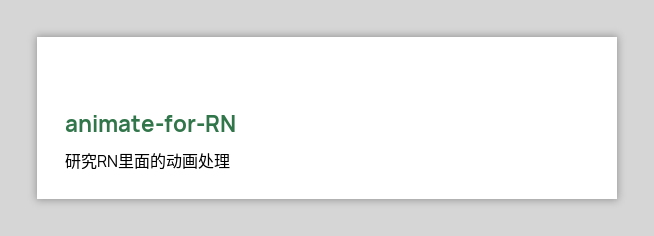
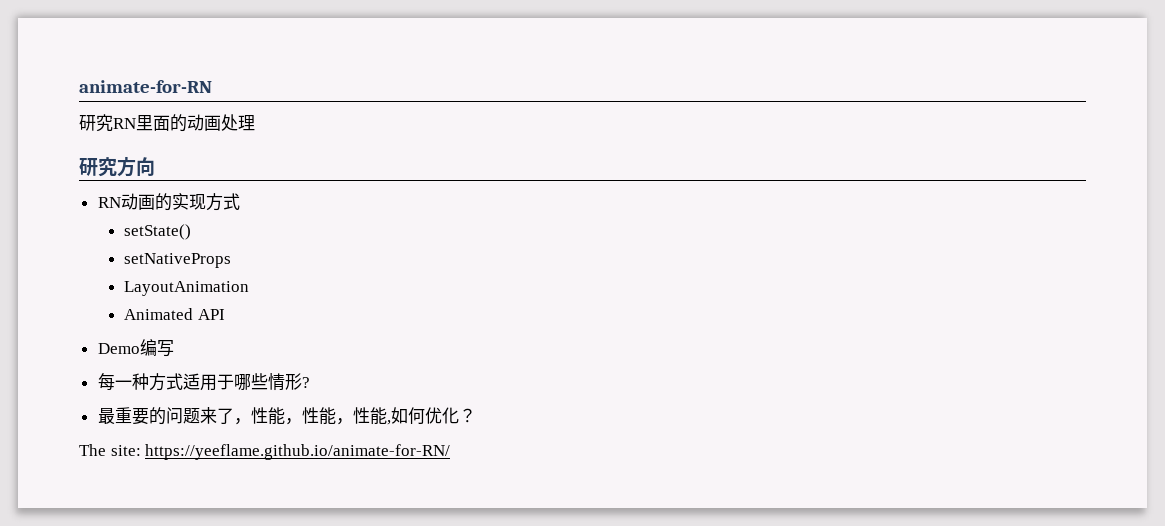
(230, 161) none -> [79,156,155,177] [97,193,240,211] [123,224,191,240] [123,253,231,268] [123,281,249,296] [123,308,225,320] [97,339,174,357] [97,373,310,391] [97,407,476,425] [79,444,451,460] // 研究方向 // RN动画的实现方式 // setState() // setNativeProps // LayoutAnimation // Animated API // Demo编写 // 每一种方式适用于哪些情形? // 最重要的问题来了，性能，性能，性能,如何优化？ // The site: https://yeeflame.github.io/animate-for-RN/

